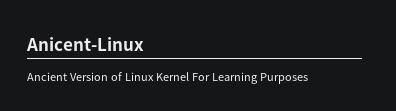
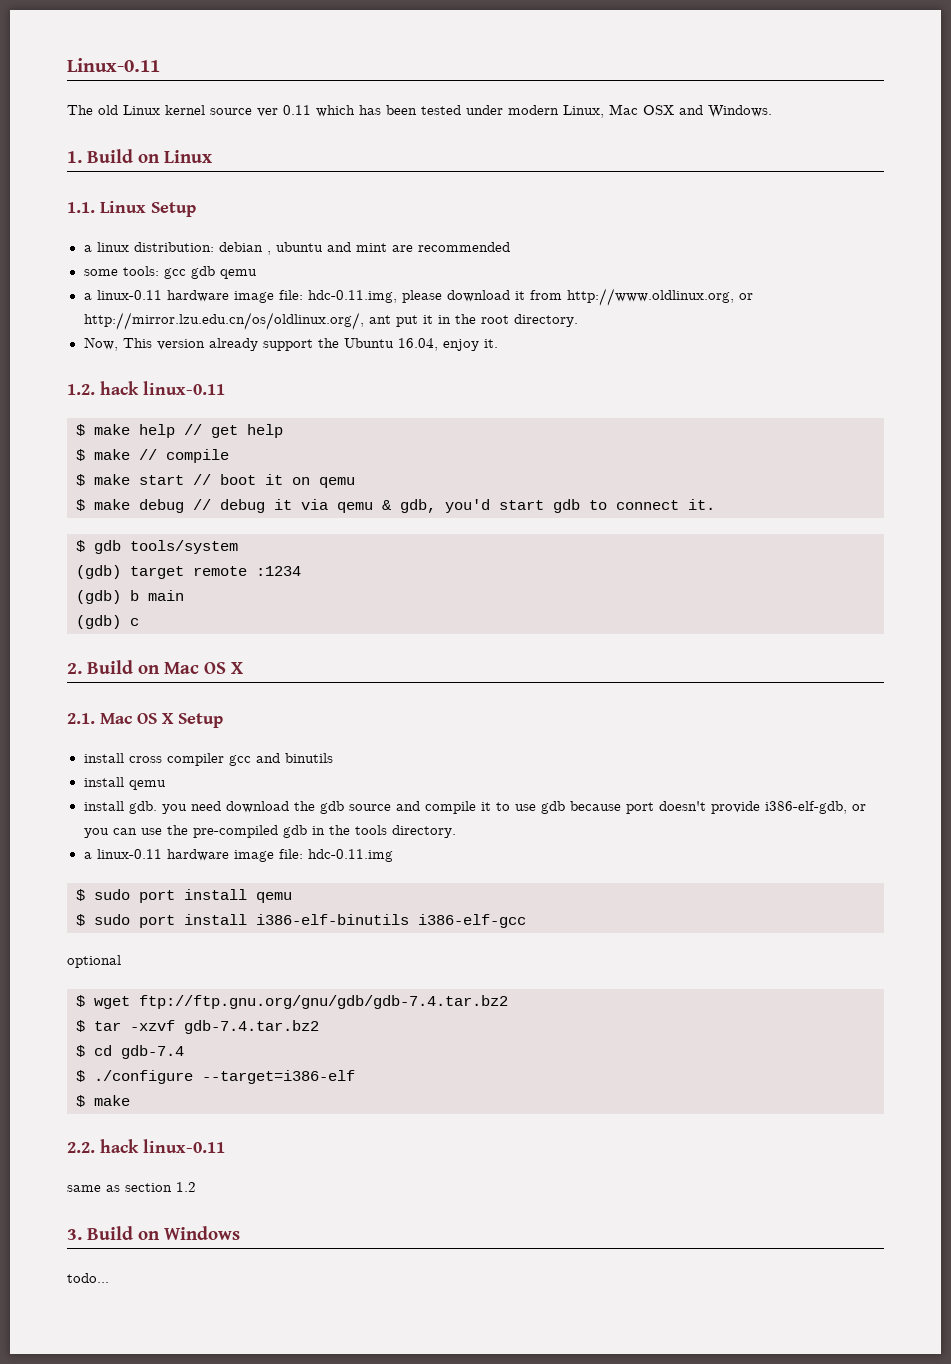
[26,37,144,51] [27,72,308,84] Anicent-Linux // Ancient Version of Linux Kernel For Learning Purposes -> [67,58,160,72] [67,104,772,118] [67,149,212,163] [67,201,196,217] [83,242,510,255] [83,266,257,279] [83,288,753,306] [83,312,578,330] [83,337,498,351] [67,381,225,395] [76,424,283,438] [76,449,229,463] [76,474,355,488] [76,499,715,513] [76,540,238,554] [76,565,301,579] [76,590,184,604] [76,615,139,629] [67,660,243,674] [67,713,223,728] [83,753,333,766] [83,777,166,790] [83,801,866,814] [83,825,456,838] [83,849,393,862] [76,889,292,903] [76,914,526,928] [67,955,121,968] [76,995,508,1009] [76,1020,319,1034] [76,1045,184,1059] [76,1070,355,1084] [76,1095,130,1107] [67,1139,225,1153] [67,1182,196,1192] [67,1226,240,1240] [67,1273,109,1283] Linux-0.11 // The old Linux kernel source ver 0.11 which has been tested under modern Linux, Mac OSX and Windows. // 1. Build on Linux // 1.1. Linux Setup // a linux distribution: debian , ubuntu and mint are recommended // some tools: gcc gdb qemu // a linux-0.11 hardware image file: hdc-0.11.img, please download it from http://www.oldlinux.org, or http://mirror.lzu.edu.cn/os/oldlinux.org/, ant put it in the root directory. // Now, This version already support the Ubuntu 16.04, enjoy it. // 1.2. hack linux-0.11 // $ make help // get help // $ make // compile // $ make start // boot it on qemu // $ make debug // debug it via qemu & gdb, you'd start gdb to connect it. // $ gdb tools/system // (gdb) target remote :1234 // (gdb) b main // (gdb) c // 2. Build on Mac OS X // 2.1. Mac OS X Setup // install cross compiler gcc and binutils // install qemu // install gdb. you need download the gdb source and compile it to use gdb because port doesn't provide i386-elf-gdb, or you can use the pre-compiled gdb in the tools directory. // a linux-0.11 hardware image file: hdc-0.11.img // $ sudo port install qemu // $ sudo port install i386-elf-binutils i386-elf-gcc // optional // $ wget ftp://ftp.gnu.org/gnu/gdb/gdb-7.4.tar.bz2 // $ tar -xzvf gdb-7.4.tar.bz2 // $ cd gdb-7.4 // $ ./configure --target=i386-elf // $ make // 2.2. hack linux-0.11 // same as section 1.2 // 3. Build on Windows // todo...

